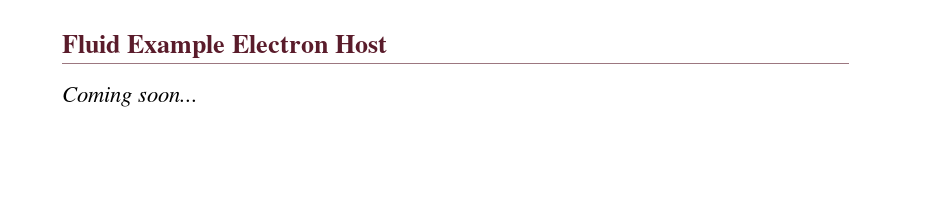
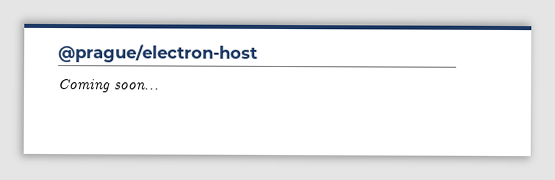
[62,35,388,58] Fluid Example Electron Host -> [58,44,258,63] @prague/electron-host

